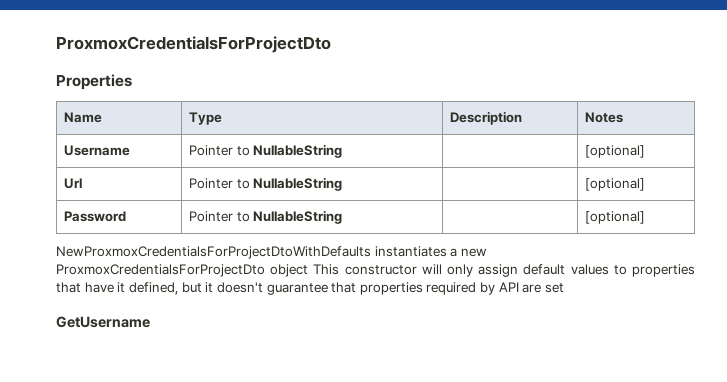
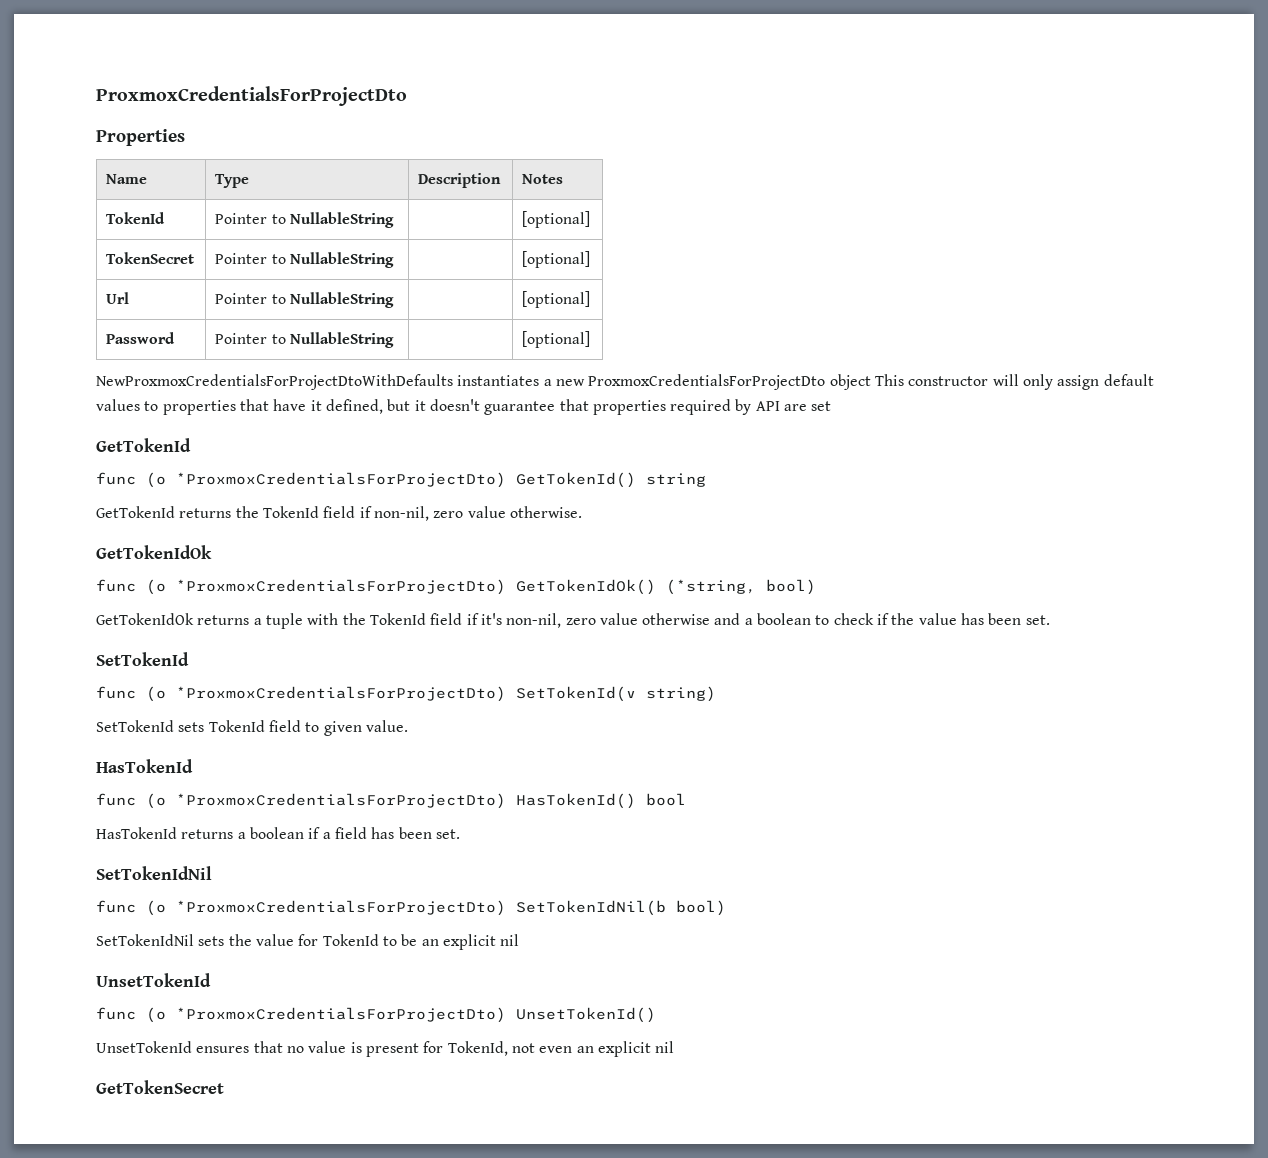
[63,145,130,156] Username -> [106,212,166,224] [215,212,395,228] [522,211,591,228] [106,252,195,264] TokenId | Pointer to NullableString | | [optional] // TokenSecret
[56,316,150,328] GetUsername -> [96,438,191,452] [96,472,706,488] [96,506,582,521] [96,545,212,559] [96,579,816,595] [96,613,1050,629] [96,652,189,666] [96,686,716,702] [96,720,408,736] [96,759,193,773] [96,793,686,809] [96,827,460,839] [96,866,212,880] [96,900,726,916] [96,934,520,950] [96,973,211,987] [96,1007,656,1023] [96,1041,675,1057] [96,1080,224,1094] GetTokenId // func (o *ProxmoxCredentialsForProjectDto) GetTokenId() string // GetTokenId returns the TokenId field if non-nil, zero value otherwise. // GetTokenIdOk // func (o *ProxmoxCredentialsForProjectDto) GetTokenIdOk() (*string, bool) // GetTokenIdOk returns a tuple with the TokenId field if it's non-nil, zero value otherwise and a boolean to check if the value has been set. // SetTokenId // func (o *ProxmoxCredentialsForProjectDto) SetTokenId(v string) // SetTokenId sets TokenId field to given value. // HasTokenId // func (o *ProxmoxCredentialsForProjectDto) HasTokenId() bool // HasTokenId returns a boolean if a field has been set. // SetTokenIdNil // func (o *ProxmoxCredentialsForProjectDto) SetTokenIdNil(b bool) // SetTokenIdNil sets the value for TokenId to be an explicit nil // UnsetTokenId // func (o *ProxmoxCredentialsForProjectDto) UnsetTokenId() // UnsetTokenId ensures that no value is present for TokenId, not even an explicit nil // GetTokenSecret

